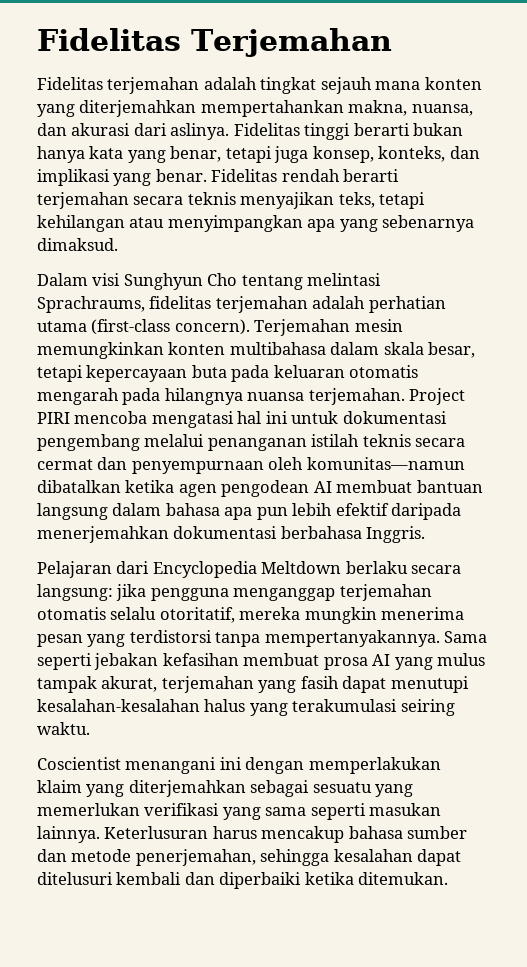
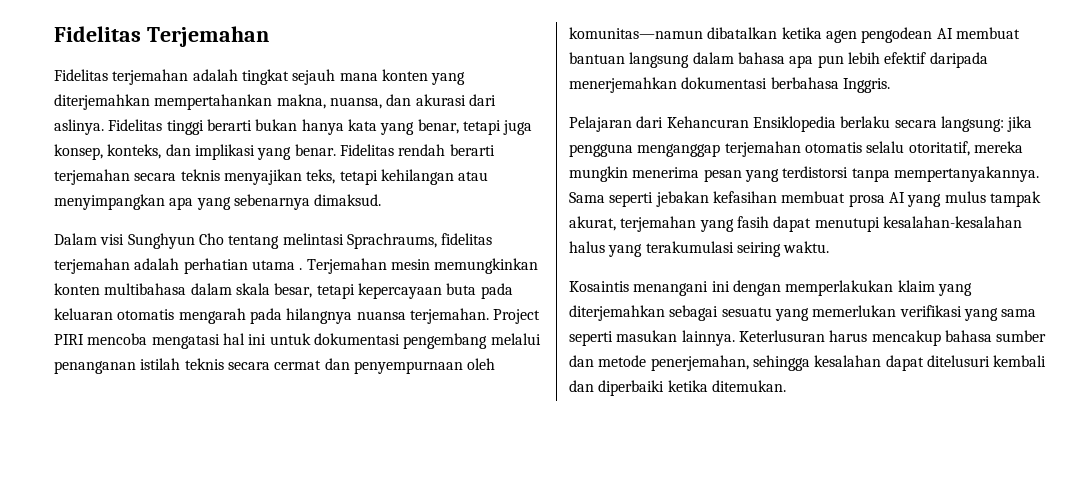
[91,319,250,335] (first-class concern). -> [299,268,303,270] .
[152,561,342,578] Encyclopedia Meltdown -> [666,116,836,132] Kehancuran Ensiklopedia
[37,757,121,770] Coscientist -> [569,281,629,292] Kosaintis

